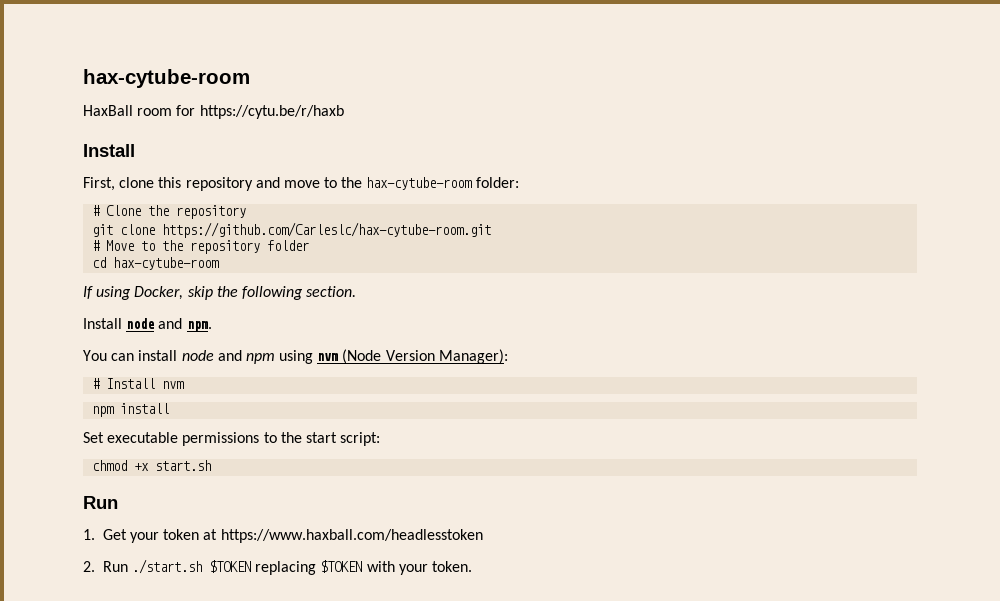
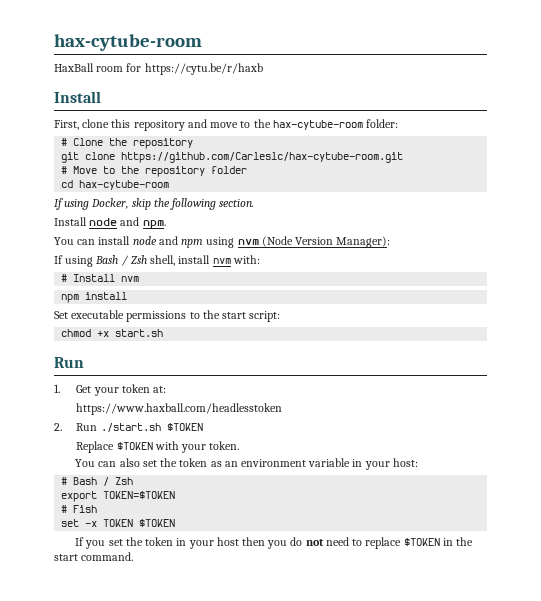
(508, 356) none -> [54,255,260,267] // If using Bash / Zsh shell, install nvm with:
[203,529,218,540] at -> [152,386,166,393] at: //
[255,561,317,575] replacing -> [76,441,115,453] // Replace
(473, 566) none -> [75,458,418,470] [61,477,134,486] [61,491,176,502] [61,505,98,513] [61,519,176,527] [75,537,474,549] [54,552,134,561] // You can also set the token as an environment variable in your host: // # Bash / Zsh // export TOKEN=$TOKEN // # Fish // set -x TOKEN $TOKEN // If you set the token in your host then you do not need to replace $TOKEN in the start command.

